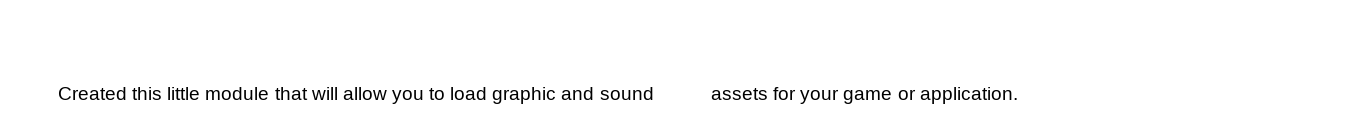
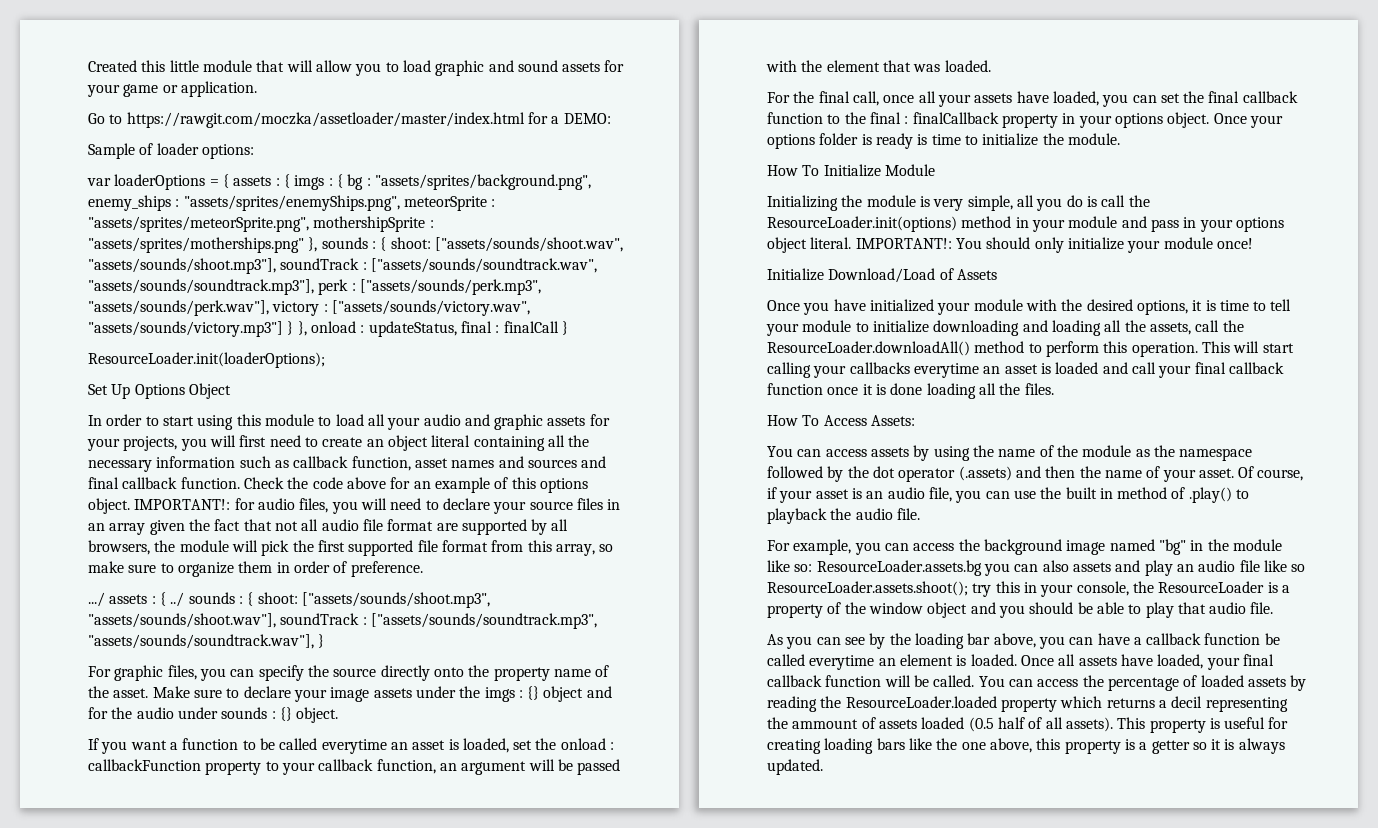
(1018, 95) none -> [88,112,611,128] [88,143,254,159] [87,174,591,190] [88,195,496,211] [88,216,434,232] [88,237,623,253] [88,258,597,274] [88,279,541,295] [88,300,530,316] [88,321,568,337] [88,352,325,368] [88,383,231,399] [88,414,610,430] [87,435,590,451] [88,456,607,472] [88,477,588,493] [88,498,621,514] [88,519,569,535] [88,540,614,556] [88,561,423,577] [88,592,490,608] [88,613,597,629] [88,634,325,649] [88,665,610,681] [88,686,612,702] [88,707,339,723] [88,738,615,754] [88,759,621,775] [766,60,991,72] [767,91,1298,107] [767,112,1283,128] [767,133,1120,149] [767,164,935,177] [767,195,1150,211] [767,216,1284,232] [767,237,1253,253] [767,268,997,283] [767,299,1292,315] [766,320,1244,336] [767,341,1294,357] [767,362,1284,378] [767,383,1054,399] [767,415,915,426] [767,445,1253,461] [767,466,1304,482] [767,487,1250,503] [767,508,920,524] [767,539,1282,555] [767,560,1306,576] [767,581,1290,597] [767,602,1274,618] [767,633,1280,649] [767,654,1274,670] [767,675,1307,691] [767,696,1288,712] [767,717,1289,733] [767,738,1285,754] [767,759,823,775] // Go to https://rawgit.com/moczka/assetloader/master/index.html for a DEMO: // Sample of loader options: // var loaderOptions = { assets : { imgs : { bg : "assets/sprites/background.png", enemy_ships : "assets/sprites/enemyShips.png", meteorSprite : "assets/sprites/meteorSprite.png", mothershipSprite : "assets/sprites/motherships.png" }, sounds : { shoot: ["assets/sounds/shoot.wav", "assets/sounds/shoot.mp3"], soundTrack : ["assets/sounds/soundtrack.wav", "assets/sounds/soundtrack.mp3"], perk : ["assets/sounds/perk.mp3", "assets/sounds/perk.wav"], victory : ["assets/sounds/victory.wav", "assets/sounds/victory.mp3"] } }, onload : updateStatus, final : finalCall } // ResourceLoader.init(loaderOptions); // Set Up Options Object // In order to start using this module to load all your audio and graphic assets for your projects, you will first need to create an object literal containing all the necessary information such as callback function, asset names and sources and final callback function. Check the code above for an example of this options object. IMPORTANT!: for audio files, you will need to declare your source files in an array given the fact that not all audio file format are supported by all browsers, the module will pick the first supported file format from this array, so make sure to organize them in order of preference. // .../ assets : { ../ sounds : { shoot: ["assets/sounds/shoot.mp3", "assets/sounds/shoot.wav"], soundTrack : ["assets/sounds/soundtrack.mp3", "assets/sounds/soundtrack.wav"], } // For graphic files, you can specify the source directly onto the property name of the asset. Make sure to declare your image assets under the imgs : {} object and for the audio under sounds : {} object. // If you want a function to be called everytime an asset is loaded, set the onload : callbackFunction property to your callback function, an argument will be passed with the element that was loaded. // For the final call, once all your assets have loaded, you can set the final callback function to the final : finalCallback property in your options object. Once your options folder is ready is time to initialize the module. // How To Initialize Module // Initializing the module is very simple, all you do is call the ResourceLoader.init(options) method in your module and pass in your options object literal. IMPORTANT!: You should only initialize your module once! // Initialize Download/Load of Assets // Once you have initialized your module with the desired options, it is time to tell your module to initialize downloading and loading all the assets, call the ResourceLoader.downloadAll() method to perform this operation. This will start calling your callbacks everytime an asset is loaded and call your final callback function once it is done loading all the files. // How To Access Assets: // You can access assets by using the name of the module as the namespace followed by the dot operator (.assets) and then the name of your asset. Of course, if your asset is an audio file, you can use the built in method of .play() to playback the audio file. // For example, you can access the background image named "bg" in the module like so: ResourceLoader.assets.bg you can also assets and play an audio file like so ResourceLoader.assets.shoot(); try this in your console, the ResourceLoader is a property of the window object and you should be able to play that audio file. // As you can see by the loading bar above, you can have a callback function be called everytime an element is loaded. Once all assets have loaded, your final callback function will be called. You can access the percentage of loaded assets by reading the ResourceLoader.loaded property which returns a decil representing the ammount of assets loaded (0.5 half of all assets). This property is useful for creating loading bars like the one above, this property is a getter so it is always updated.

